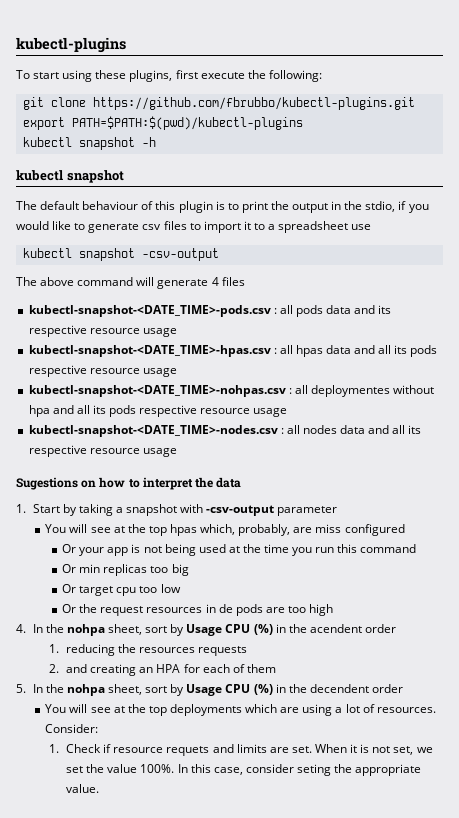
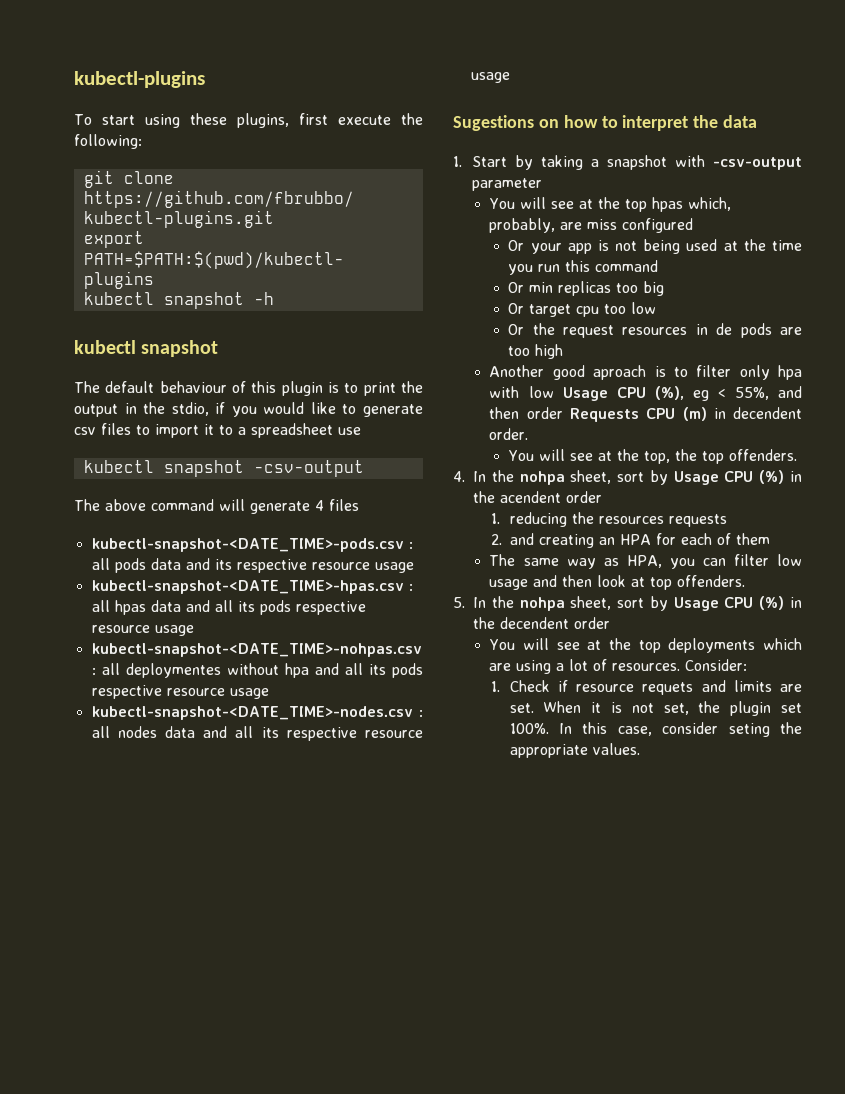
(334, 610) none -> [489,365,802,380] [489,386,802,401] [489,407,802,422] [489,428,529,440] [508,449,798,464] // Another good aproach is to filter only hpa with low Usage CPU (%), eg < 55%, and then order Requests CPU (m) in decendent order. // You will see at the top, the top offenders.
(276, 668) none -> [489,554,802,569] [489,575,746,590] // The same way as HPA, you can filter low usage and then look at top offenders.
[416,747,433,753] [66,764,138,773] we set the value -> [698,701,802,716] the plugin set
[66,784,100,793] value. -> [592,743,640,755] values.

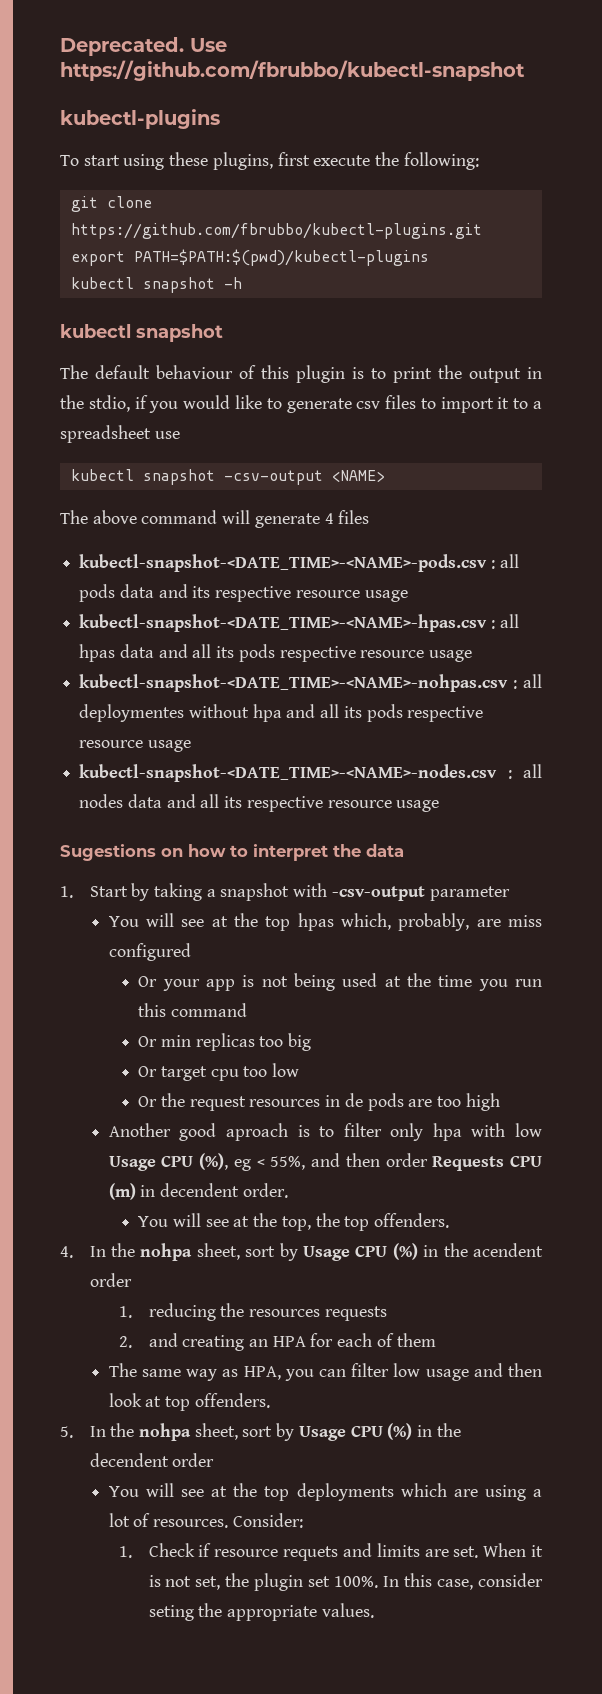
(74, 79) none -> [60,37,227,56] [60,60,525,81] Deprecated. Use https://github.com/fbrubbo/kubectl-snapshot //
(364, 468) none -> [331,470,385,482] <NAME>
[91,538,404,552] kubectl-snapshot-<DATE_TIME>-pods.csv -> [79,554,488,572] kubectl-snapshot-<DATE_TIME>-<NAME>-pods.csv
[91,580,404,594] kubectl-snapshot-<DATE_TIME>-hpas.csv -> [79,614,488,632] kubectl-snapshot-<DATE_TIME>-<NAME>-hpas.csv
[91,643,422,657] kubectl-snapshot-<DATE_TIME>-nohpas.csv -> [79,674,509,692] kubectl-snapshot-<DATE_TIME>-<NAME>-nohpas.csv
[91,706,413,720] kubectl-snapshot-<DATE_TIME>-nodes.csv -> [79,764,498,782] kubectl-snapshot-<DATE_TIME>-<NAME>-nodes.csv

